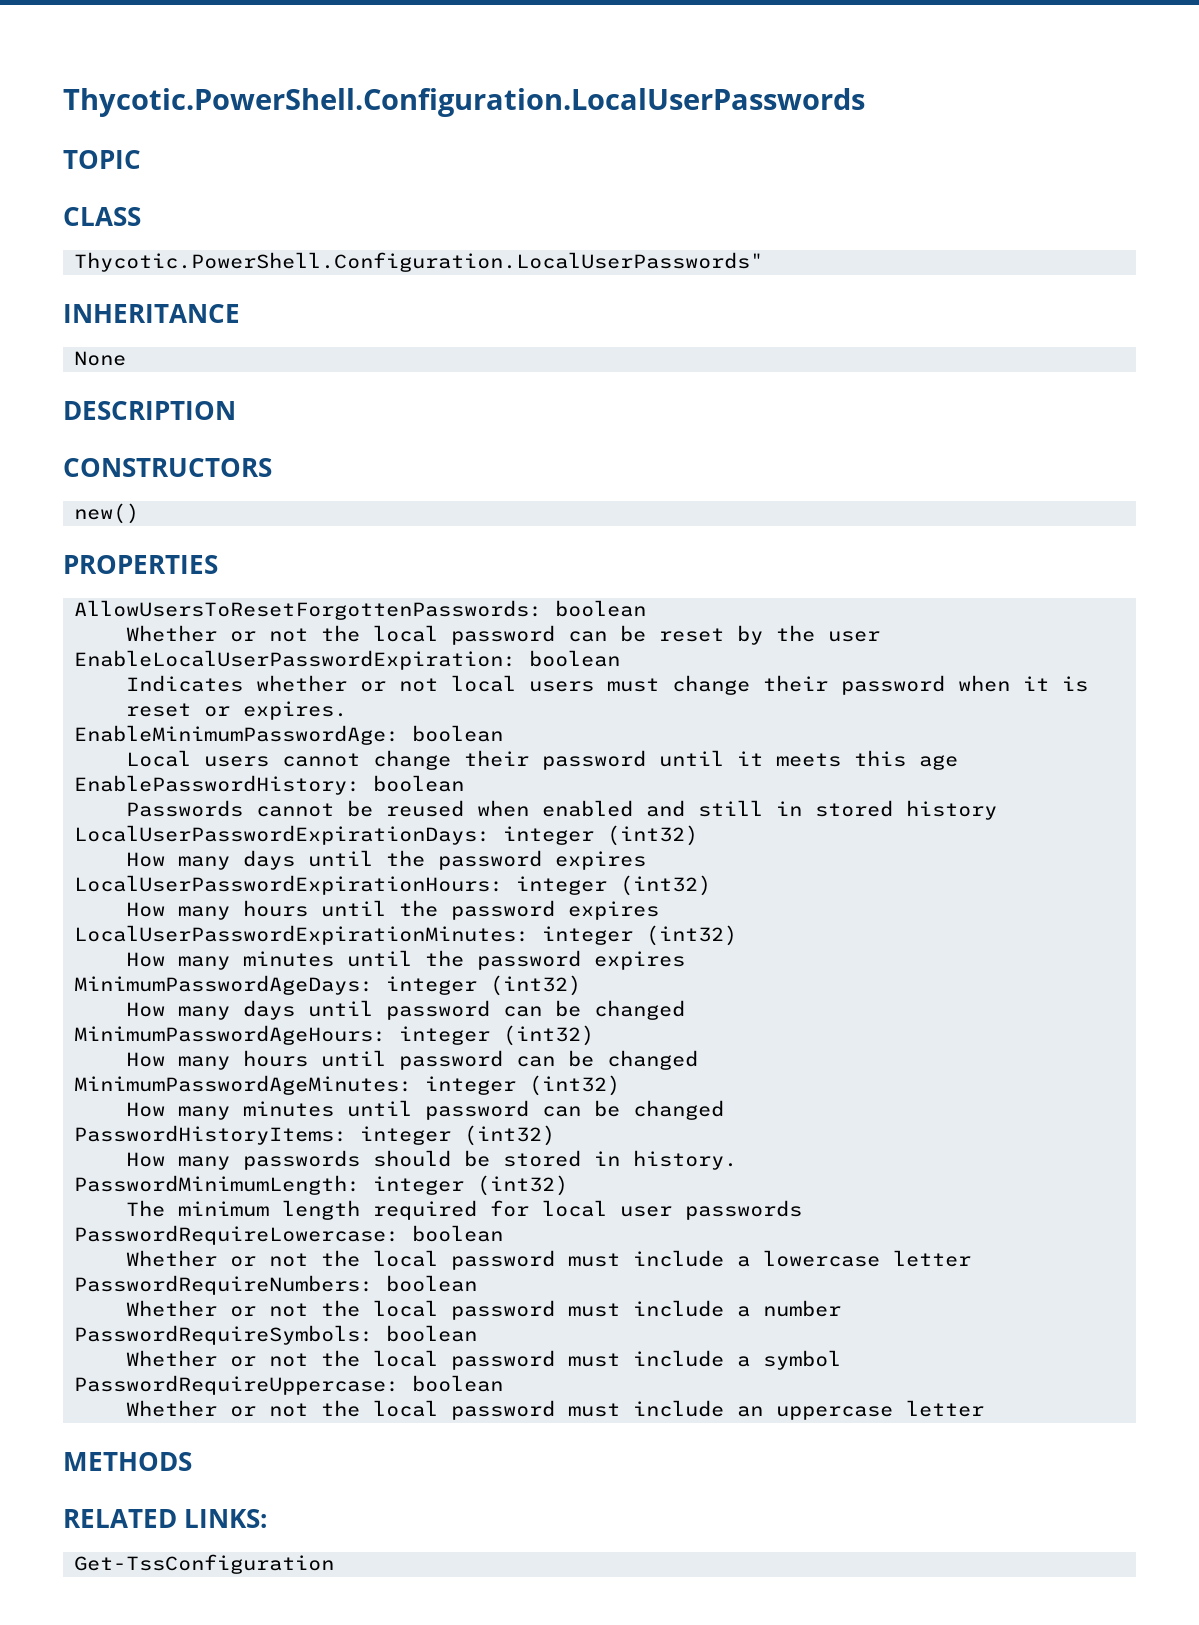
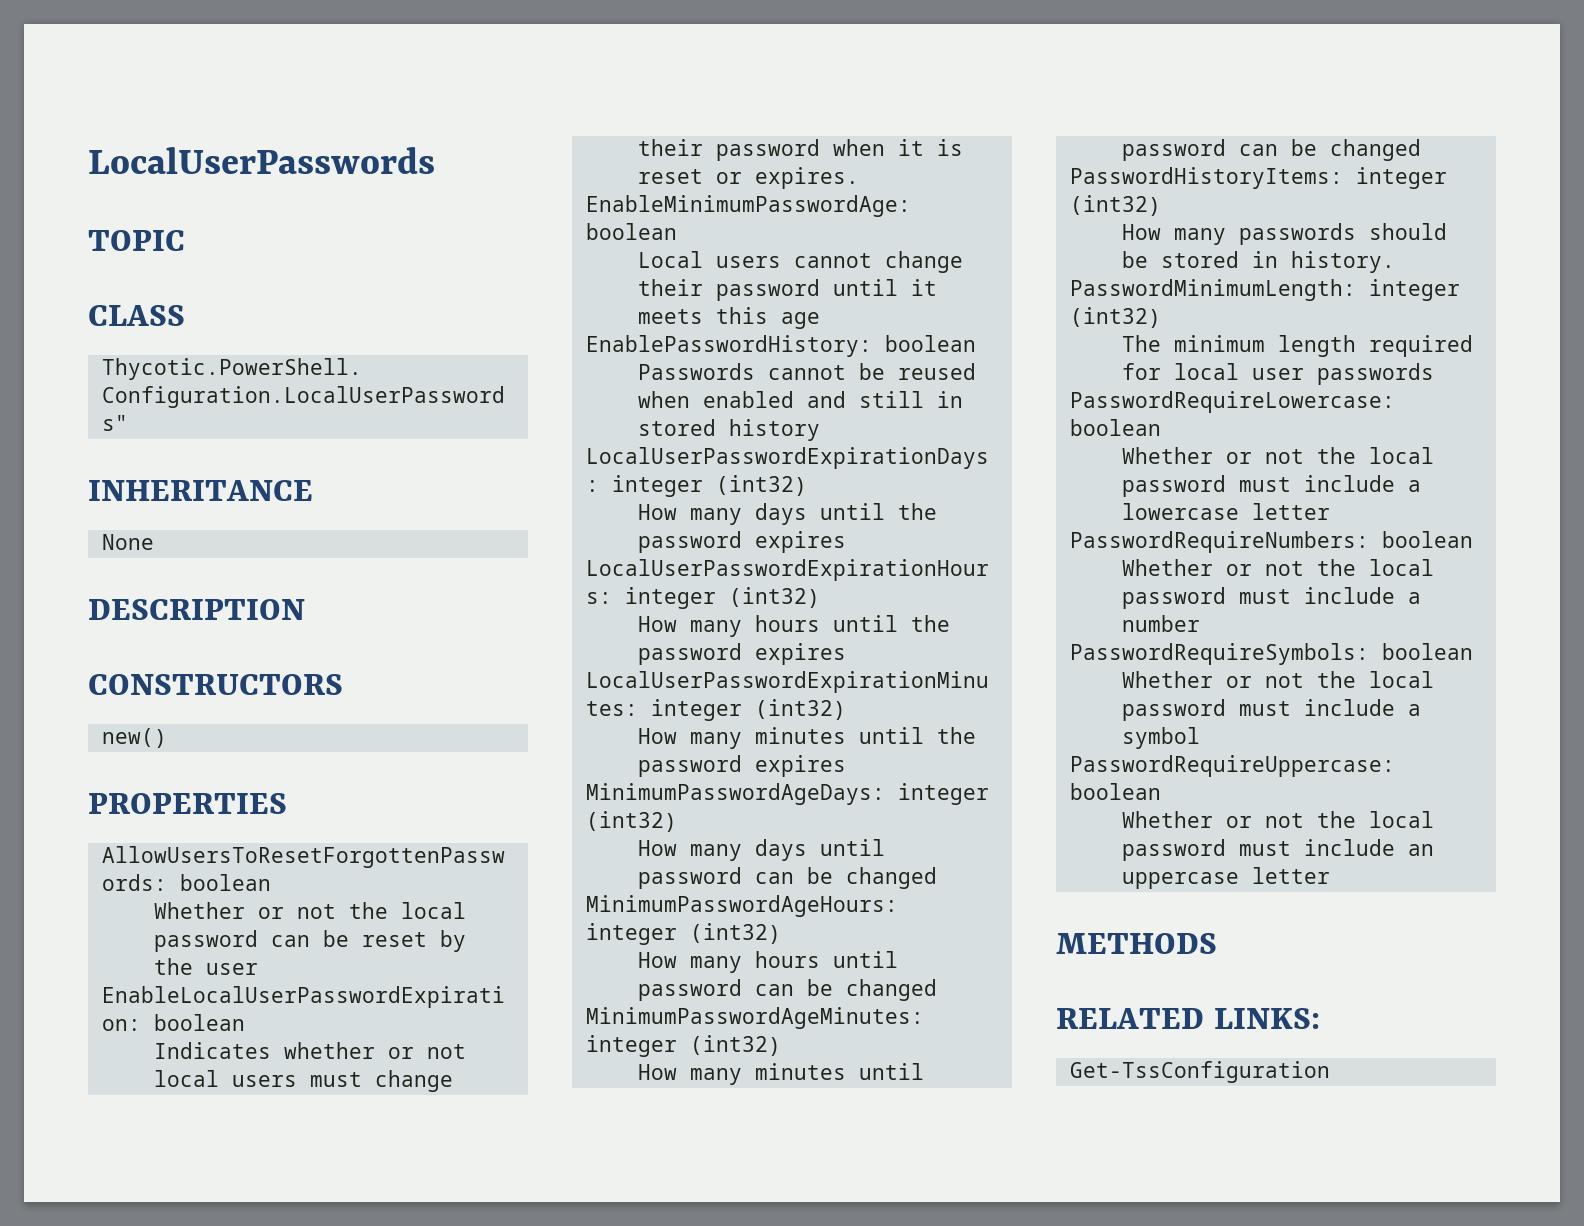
[63,88,865,117] Thycotic.PowerShell.Configuration.LocalUserPasswords -> [88,147,435,174] LocalUserPasswords

